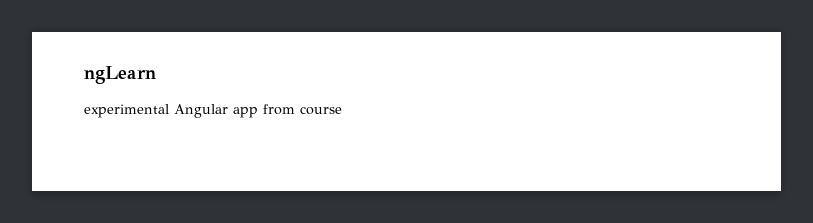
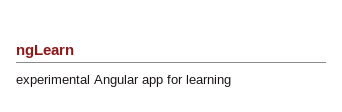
[263,104,342,115] from course -> [167,75,231,87] for learning

